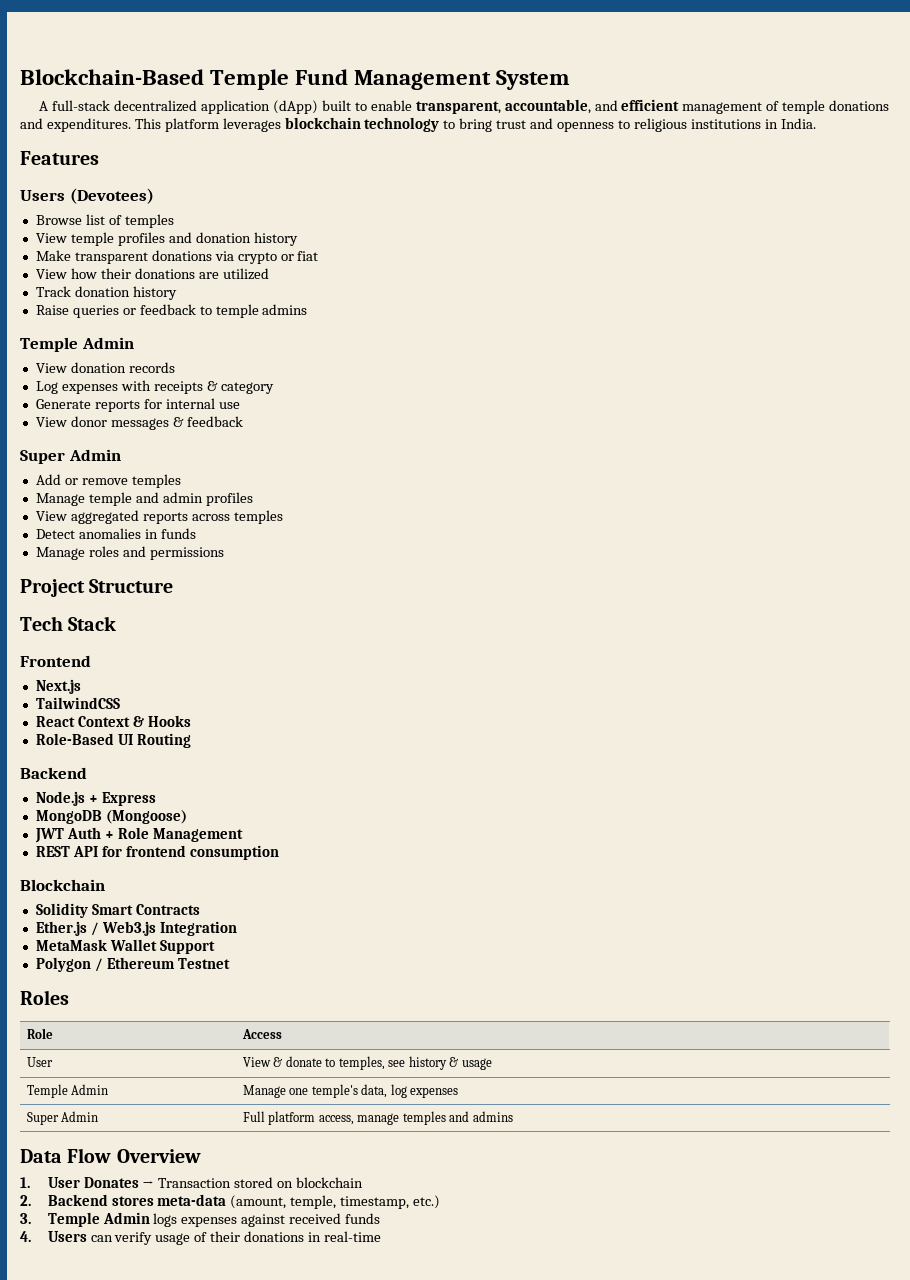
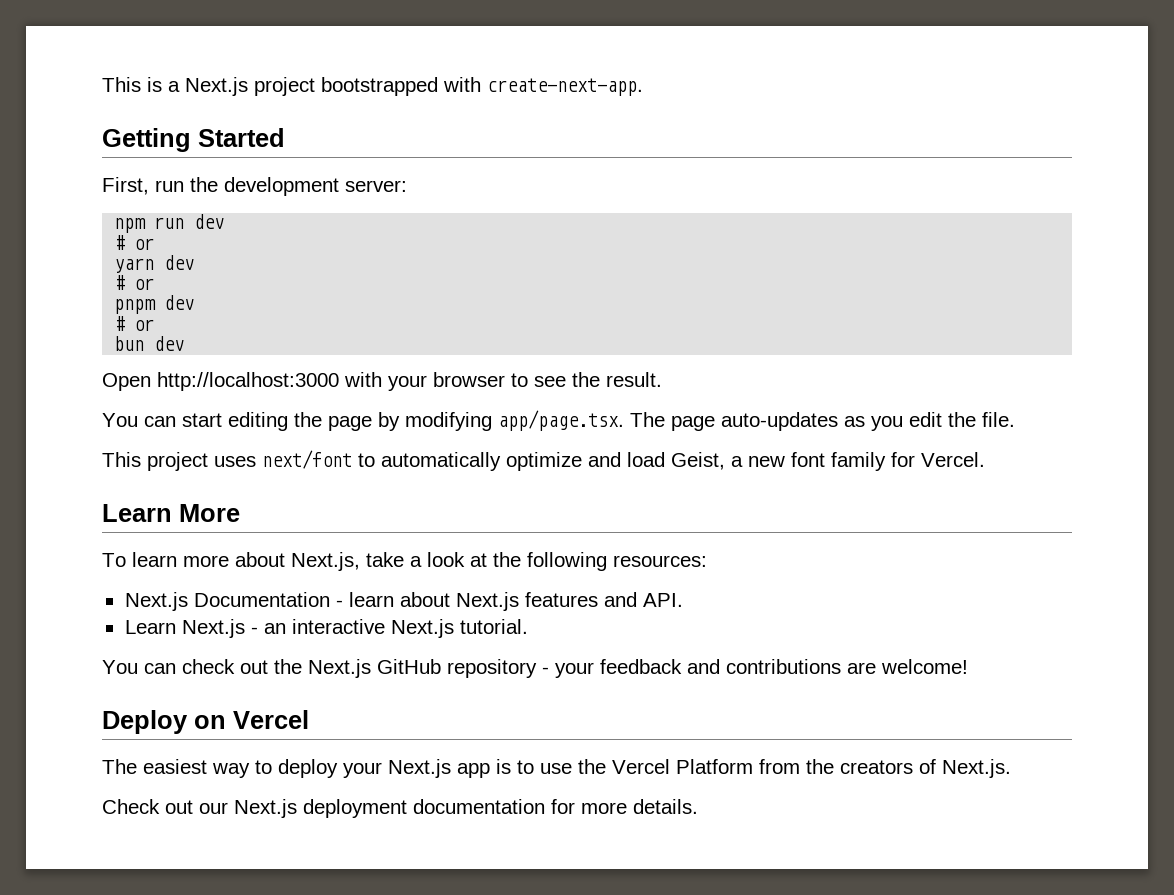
[20,69,571,90] [39,99,890,114] [20,117,816,132] [20,151,99,165] [20,188,154,204] [35,214,174,228] [35,232,298,246] [35,250,319,264] [35,268,269,280] [35,286,177,300] [35,304,308,318] [20,337,134,352] [35,362,175,373] [35,380,274,394] [35,398,240,412] [35,416,243,430] [20,449,121,464] [35,474,181,488] [35,492,253,506] [35,510,283,524] [35,528,196,539] [35,546,224,560] [20,579,174,597] [20,616,117,631] [20,655,91,667] [35,679,81,694] [35,697,120,709] [35,715,191,727] [35,733,191,748] [20,767,87,779] [35,791,156,806] [35,810,187,824] [34,827,243,843] [35,845,279,860] [20,879,105,891] [35,903,200,918] [35,921,237,936] [35,939,215,954] [35,957,230,972] [20,990,69,1005] [26,1028,53,1039] [241,1029,282,1039] [26,1057,53,1067] [242,1056,492,1070] [26,1084,109,1098] [242,1084,459,1098] [26,1111,99,1125] [242,1111,513,1125] [20,1148,201,1163] [20,1177,364,1188] [20,1194,441,1209] [20,1212,381,1227] [20,1231,381,1245] Blockchain-Based Temple Fund Management System // A full-stack decentralized application (dApp) built to enable transparent, accountable, and efficient management of temple donations and expenditures. This platform leverages blockchain technology to bring trust and openness to religious institutions in India. // Features // Users (Devotees) // Browse list of temples // View temple profiles and donation history // Make transparent donations via crypto or fiat // View how their donations are utilized // Track donation history // Raise queries or feedback to temple admins // Temple Admin // View donation records // Log expenses with receipts & category // Generate reports for internal use // View donor messages & feedback // Super Admin // Add or remove temples // Manage temple and admin profiles // View aggregated reports across temples // Detect anomalies in funds // Manage roles and permissions // Project Structure // Tech Stack // Frontend // Next.js // TailwindCSS // React Context & Hooks // Role-Based UI Routing // Backend // Node.js + Express // MongoDB (Mongoose) // JWT Auth + Role Management // REST API for frontend consumption // Blockchain // Solidity Smart Contracts // Ether.js / Web3.js Integration // MetaMask Wallet Support // Polygon / Ethereum Testnet // Roles // Role | Access // User | View & donate to temples, see history & usage // Temple Admin | Manage one temple's data, log expenses // Super Admin | Full platform access, manage temples and admins // Data Flow Overview // 1. User Donates → Transaction stored on blockchain // 2. Backend stores meta-data (amount, temple, timestamp, etc.) // 3. Temple Admin logs expenses against received funds // 4. Users can verify usage of their donations in real-time -> [102,77,643,96] [102,128,285,152] [102,177,407,196] [114,214,225,233] [114,235,155,250] [114,255,195,273] [114,275,155,290] [114,295,195,314] [114,316,155,331] [114,336,185,351] [102,372,662,391] [102,410,1015,431] [102,450,985,471] [102,504,240,522] [102,552,707,571] [124,592,683,611] [124,619,528,638] [102,659,968,678] [102,710,309,734] [102,759,1011,778] [102,799,698,818] This is a Next.js project bootstrapped with create-next-app. // Getting Started // First, run the development server: // npm run dev // # or // yarn dev // # or // pnpm dev // # or // bun dev // Open http://localhost:3000 with your browser to see the result. // You can start editing the page by modifying app/page.tsx. The page auto-updates as you edit the file. // This project uses next/font to automatically optimize and load Geist, a new font family for Vercel. // Learn More // To learn more about Next.js, take a look at the following resources: // Next.js Documentation - learn about Next.js features and API. // Learn Next.js - an interactive Next.js tutorial. // You can check out the Next.js GitHub repository - your feedback and contributions are welcome! // Deploy on Vercel // The easiest way to deploy your Next.js app is to use the Vercel Platform from the creators of Next.js. // Check out our Next.js deployment documentation for more details.

